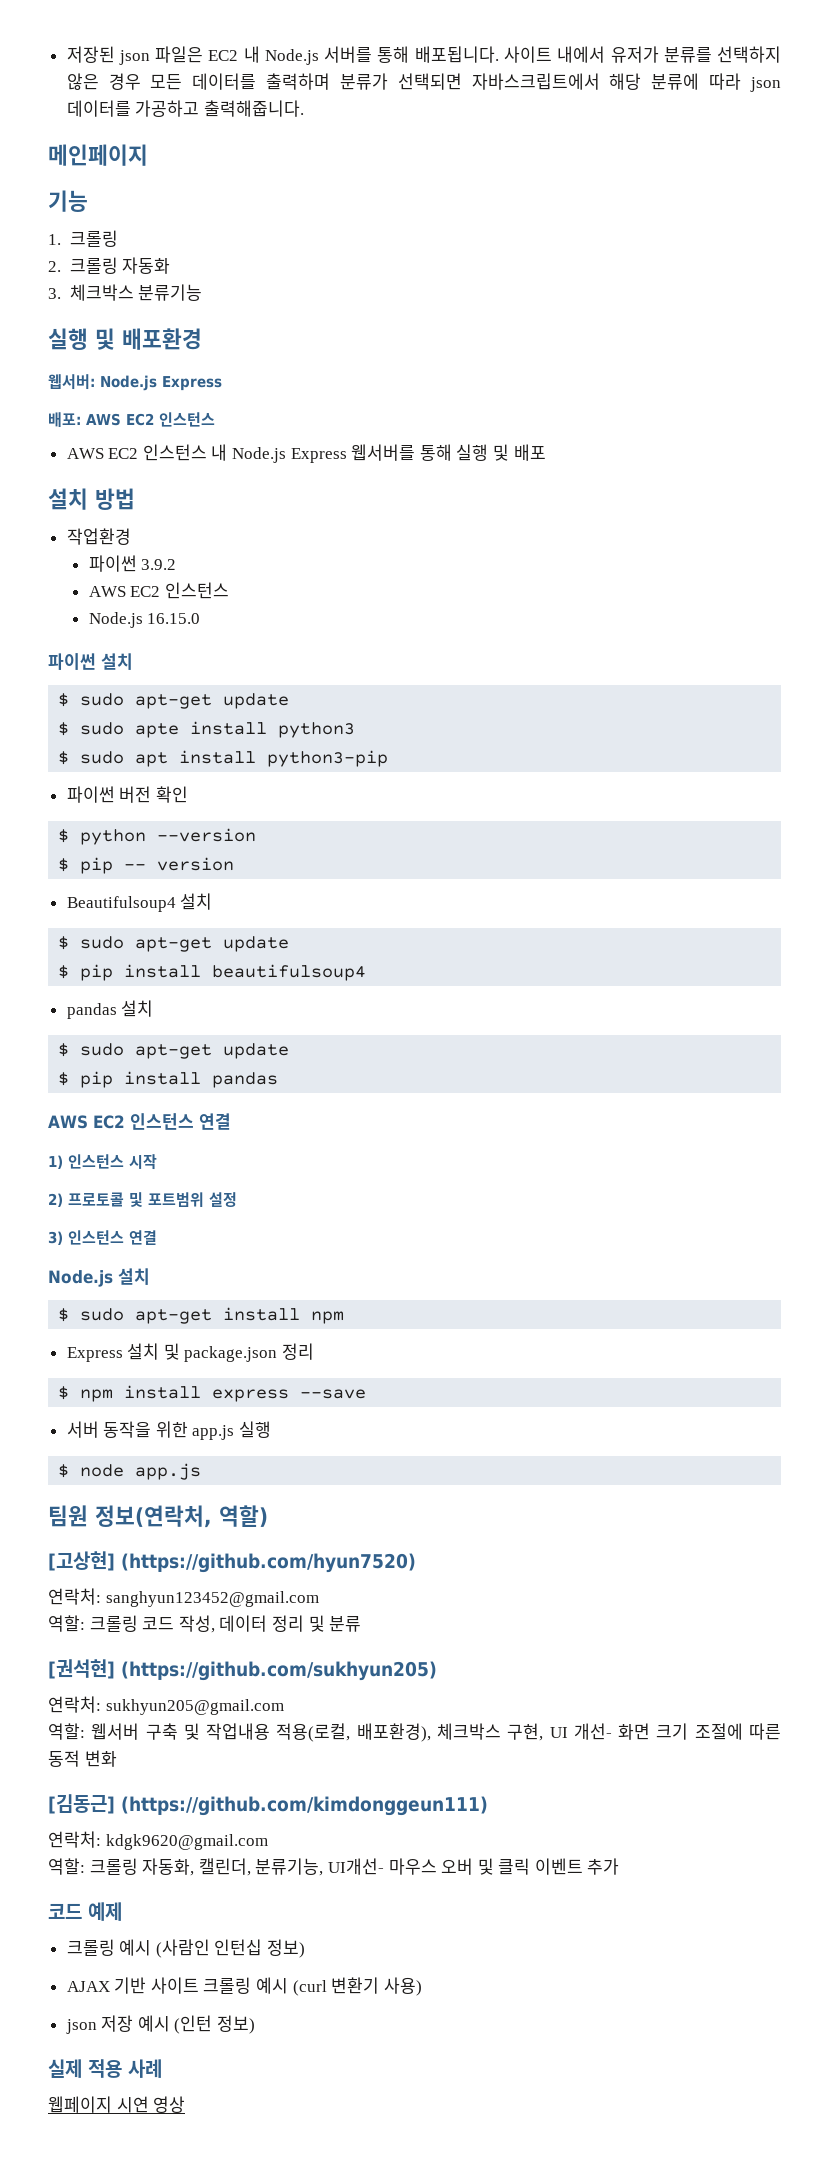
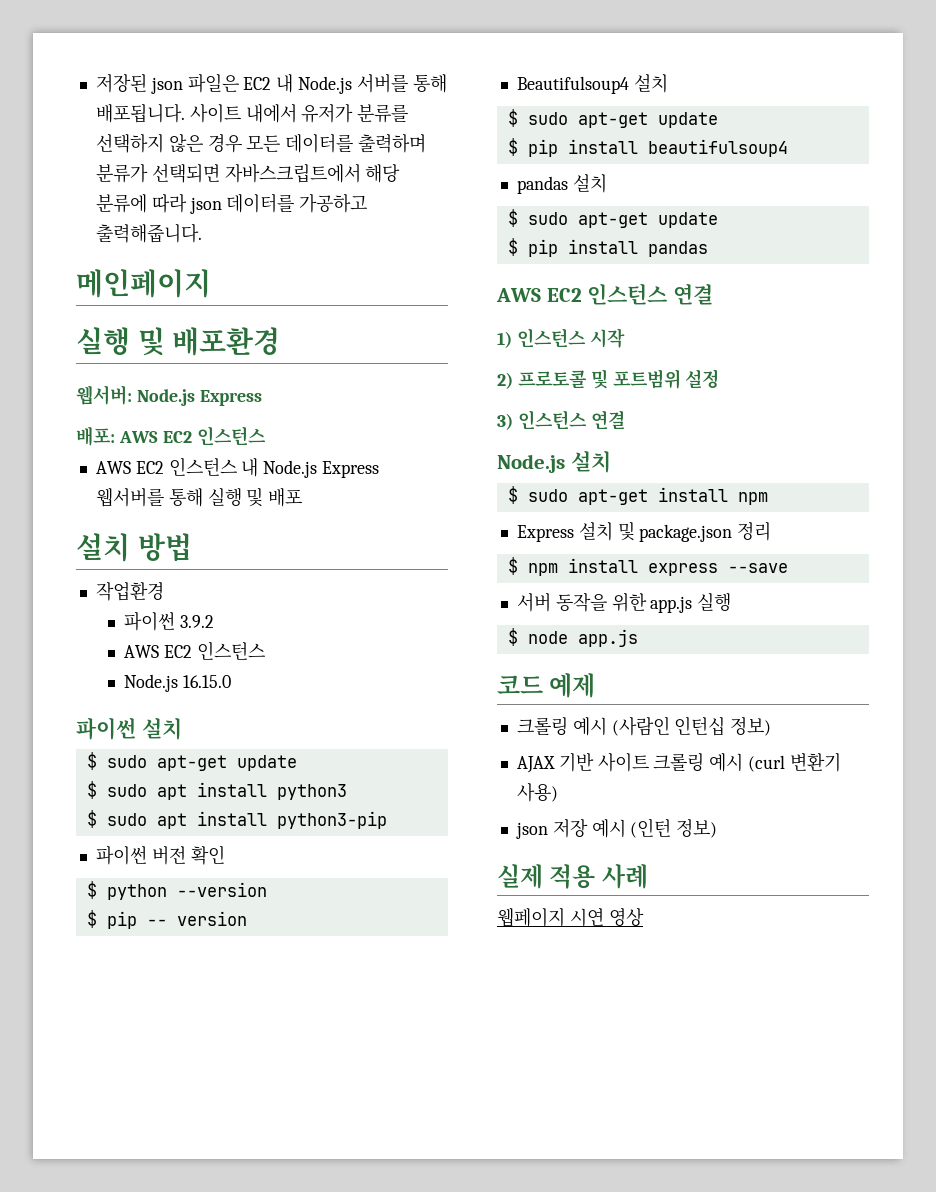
[48,190,88,212] [48,230,118,247] [48,257,171,274] [48,284,203,301] // 기능 // 1. 크롤링 // 2. 크롤링 자동화 // 3. 체크박스 분류기능 -> (211, 283) none
[135,723,180,738] apte -> [156,784,187,800] apt
[48,1505,268,1528] [48,1551,416,1573] [48,1588,319,1607] [48,1615,362,1633] [48,1659,437,1681] [48,1696,284,1715] [48,1723,782,1742] [48,1750,117,1767] [48,1794,488,1816] [48,1831,268,1850] [48,1858,620,1876] // 팀원 정보(연락처, 역할) // [고상현] (https://github.com/hyun7520) // 연락처: sanghyun123452@gmail.com // 역할: 크롤링 코드 작성, 데이터 정리 및 분류 // [권석현] (https://github.com/sukhyun205) // 연락처: sukhyun205@gmail.com // 역할: 웹서버 구축 및 작업내용 적용(로컬, 배포환경), 체크박스 구현, UI 개선- 화면 크기 조절에 따른 동적 변화 // [김동근] (https://github.com/kimdonggeun111) // 연락처: kdgk9620@gmail.com // 역할: 크롤링 자동화, 캘린더, 분류기능, UI개선- 마우스 오버 및 클릭 이벤트 추가 -> (638, 638) none

